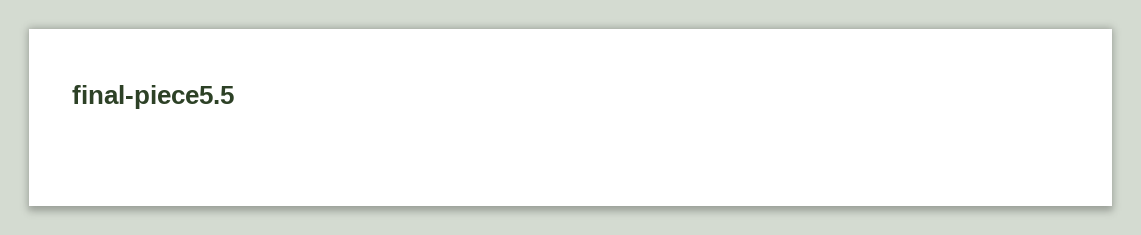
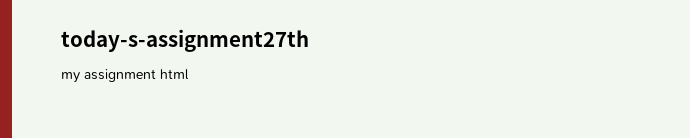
[72,85,234,109] final-piece5.5 -> [61,29,309,52] [61,69,189,83] today-s-assignment27th // my assignment html

